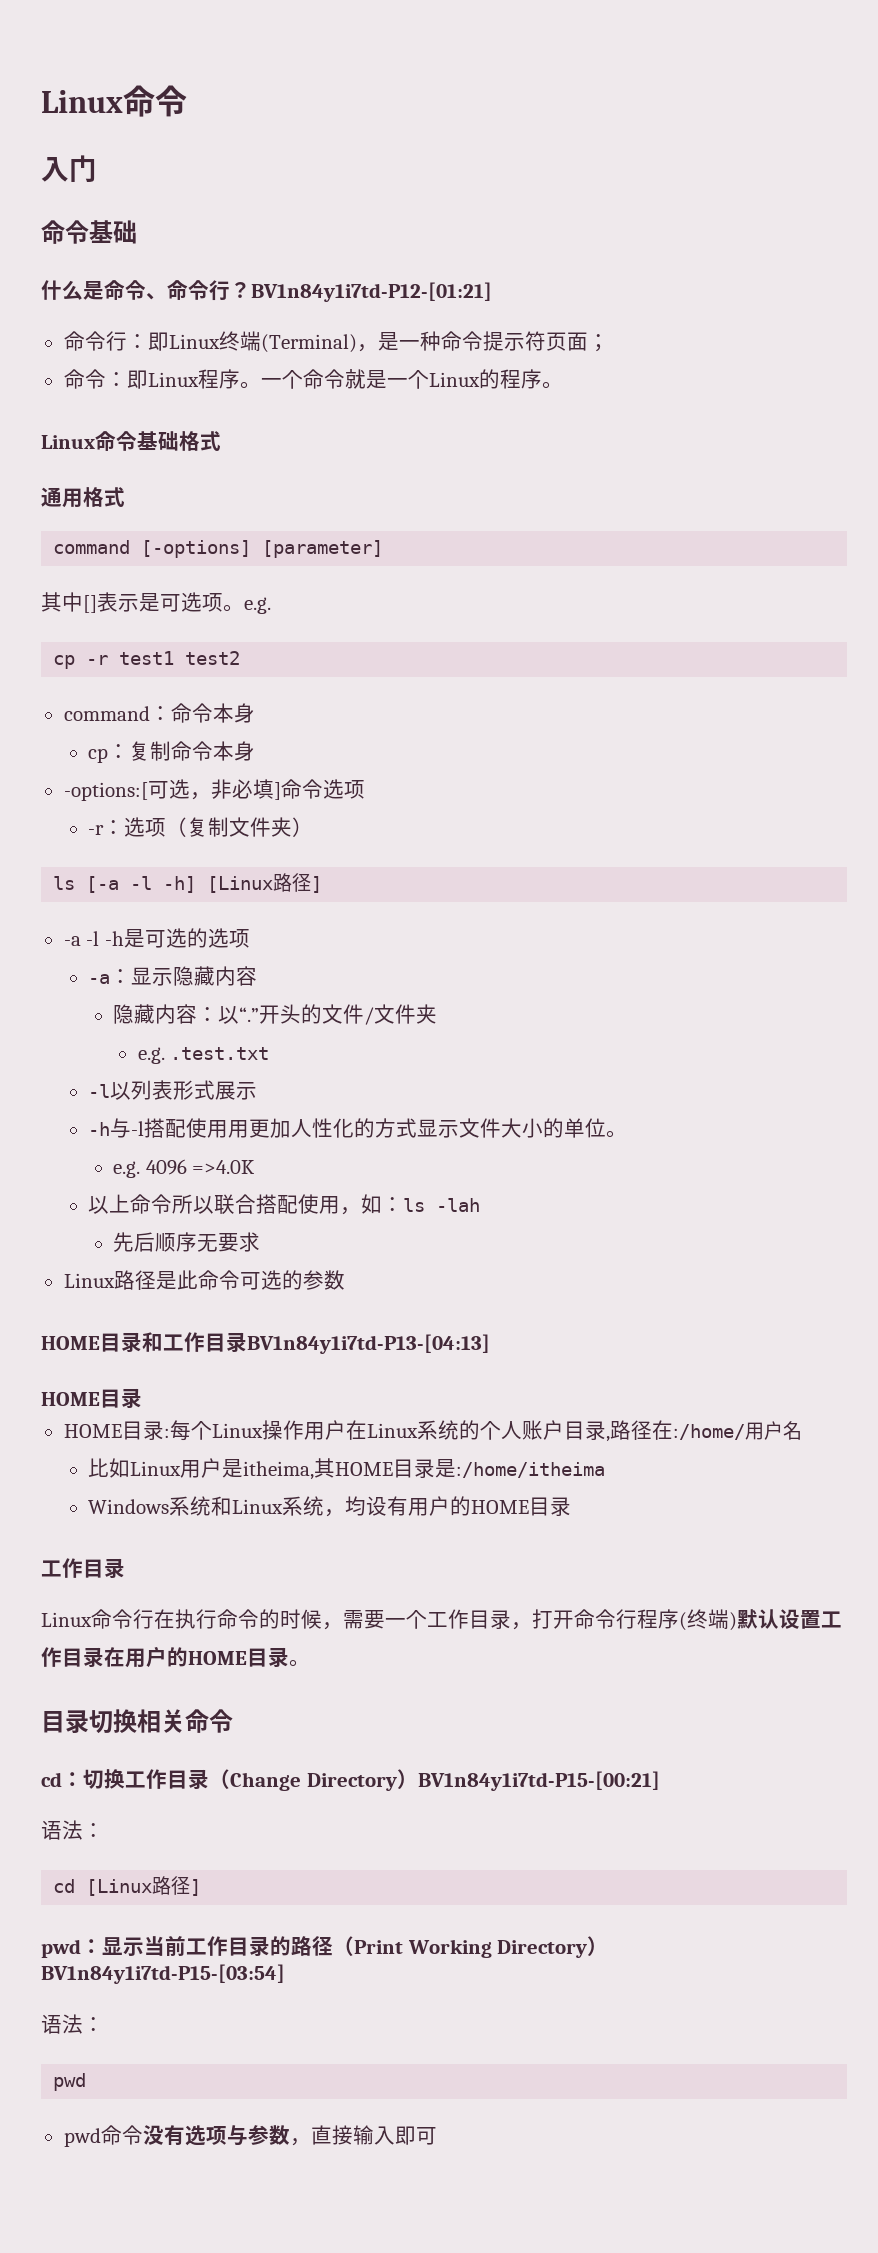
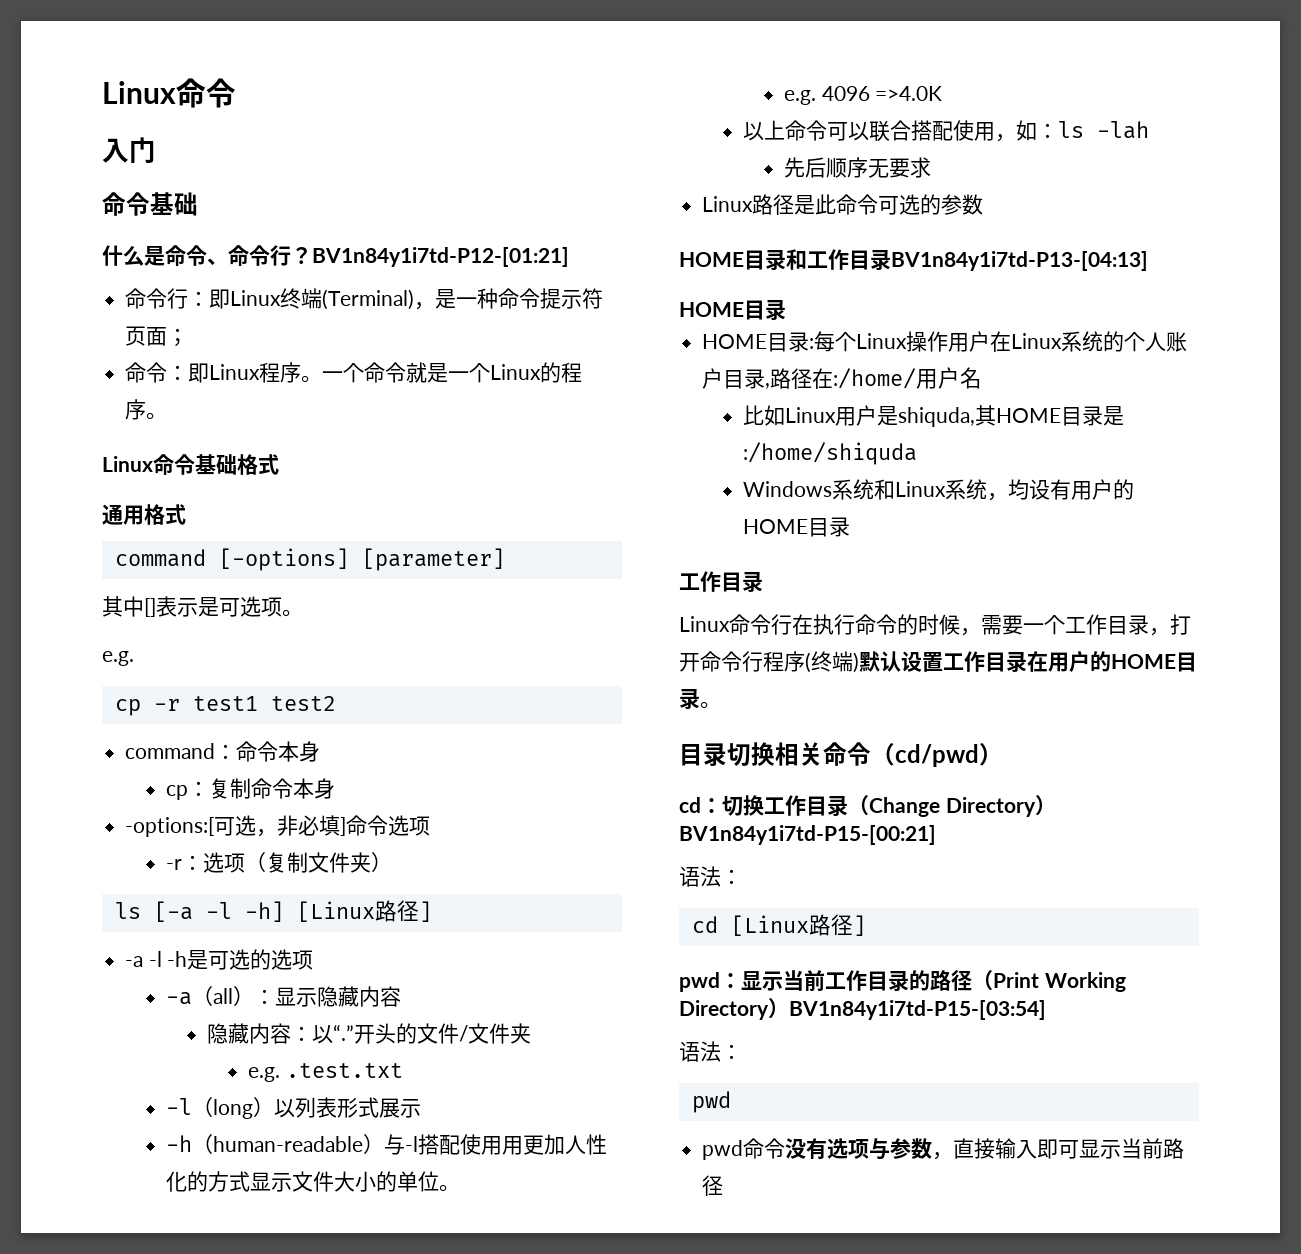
(244, 608) none -> (303, 613) //
(111, 979) none -> [192,986,255,1006] （all）
(111, 1091) none -> [192,1097,275,1119] （long）
(111, 1129) none -> [192,1134,385,1154] （human-readable）
[172,1194,194,1214] 所 -> [827,122,849,141] 可
[243,1461,315,1480] itheima, -> [898,407,976,427] shiquda,
[456,1462,606,1478] :/home/itheima -> [743,442,918,465] :/home/shiquda
(233, 1721) none -> [871,743,1003,767] （cd/pwd）
(437, 2136) none -> [1079,1138,1185,1159] [702,1175,724,1196] 显示当前路径

